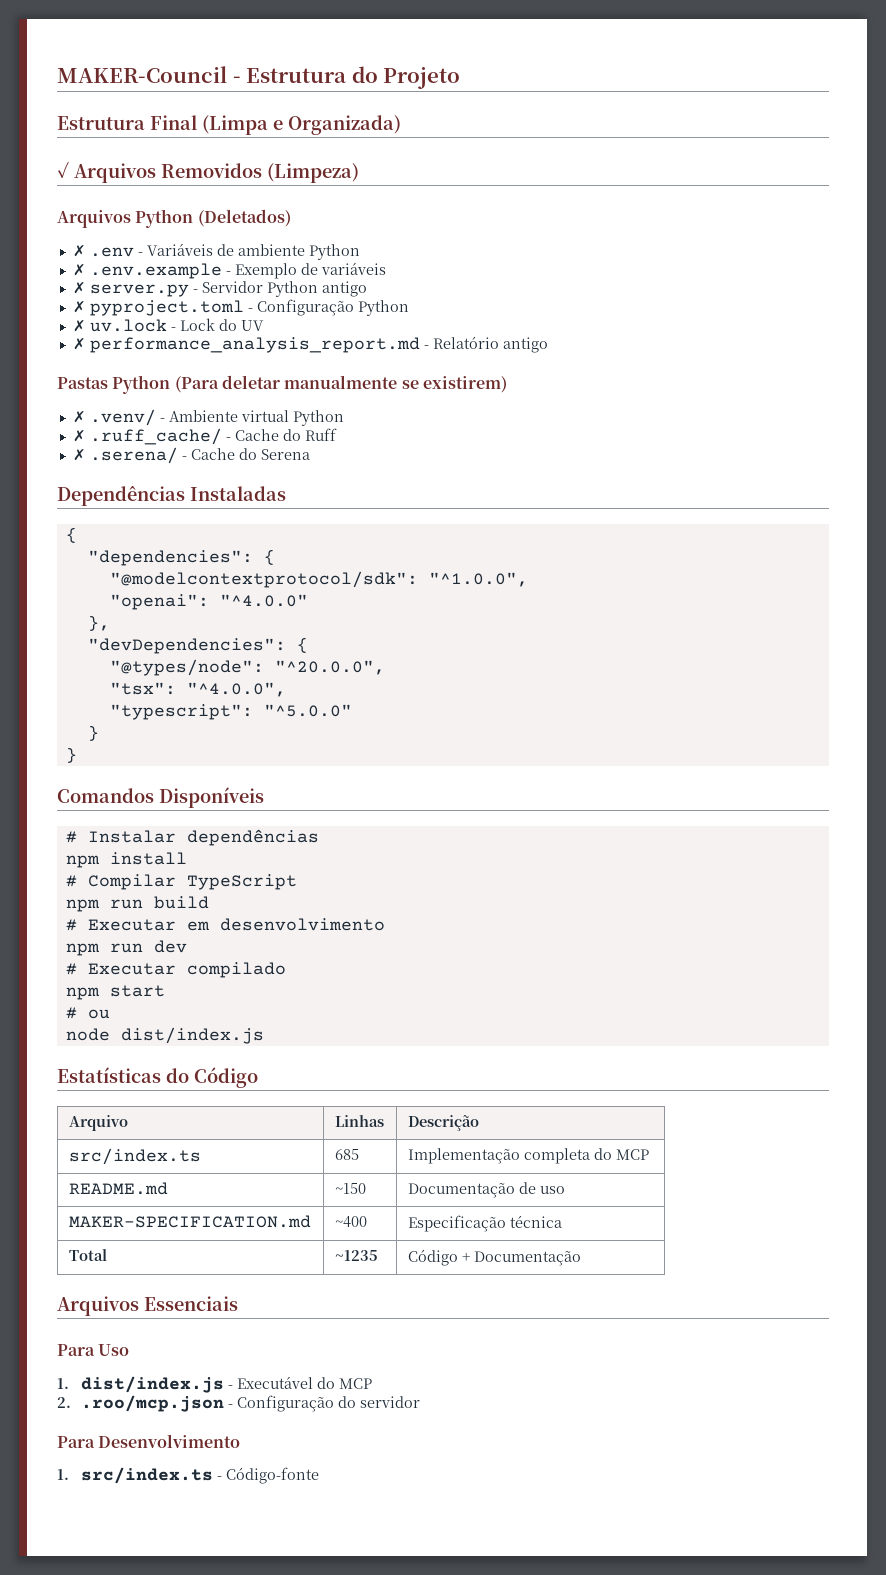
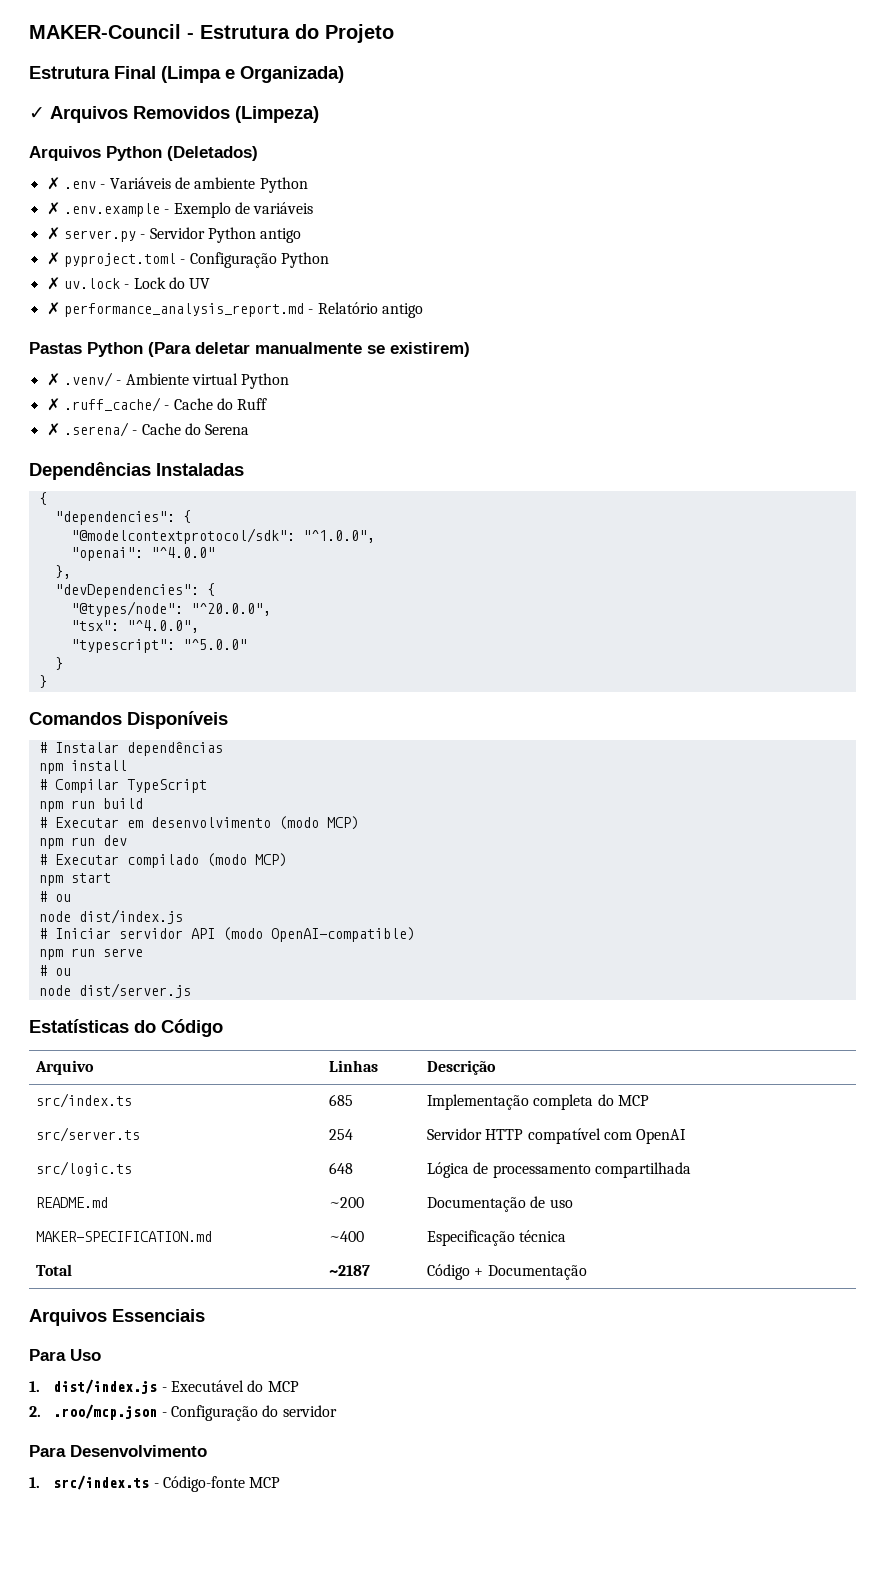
(385, 924) none -> [278,816,359,830] (modo MCP)
(286, 970) none -> [206,853,287,867] (modo MCP)
(264, 1035) none -> [38,927,415,942] [38,948,143,960] [38,965,71,976] [38,983,191,998] // # Iniciar servidor API (modo OpenAI-compatible) // npm run serve // # ou // node dist/server.js
(649, 1154) none -> [35,1127,140,1142] [328,1129,353,1140] [426,1128,687,1144] [35,1161,132,1176] [328,1162,353,1174] [426,1162,691,1178] // src/server.ts | 254 | Servidor HTTP compatível com OpenAI // src/logic.ts | 648 | Lógica de processamento compartilhada
[334,1183,366,1194] ~150 -> [328,1197,364,1208] ~200
[334,1250,378,1261] ~1235 -> [328,1265,370,1276] ~2187
(320, 1475) none -> [249,1477,281,1488] MCP

